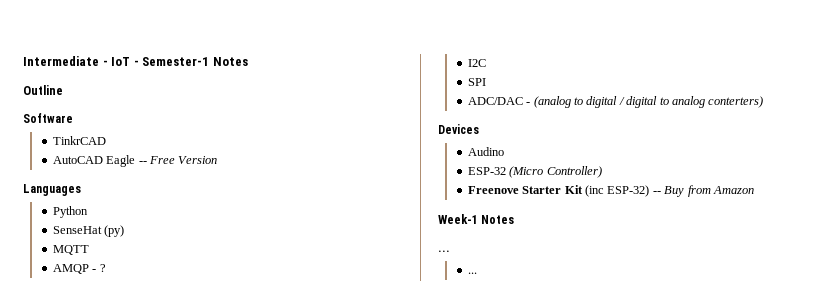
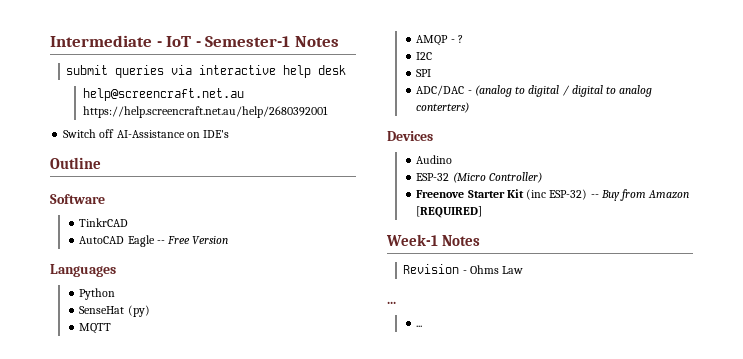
(248, 61) none -> [66,65,347,78] [82,88,244,101] [82,106,328,118] [63,129,230,138] // submit queries via interactive help desk // help@screencraft.net.au https://help.screencraft.net.au/help/2680392001 // Switch off AI-Assistance on IDE's
(754, 190) none -> [416,206,483,218] [REQUIRED]
(515, 219) none -> [403,264,523,274] // Revision - Ohms Law

